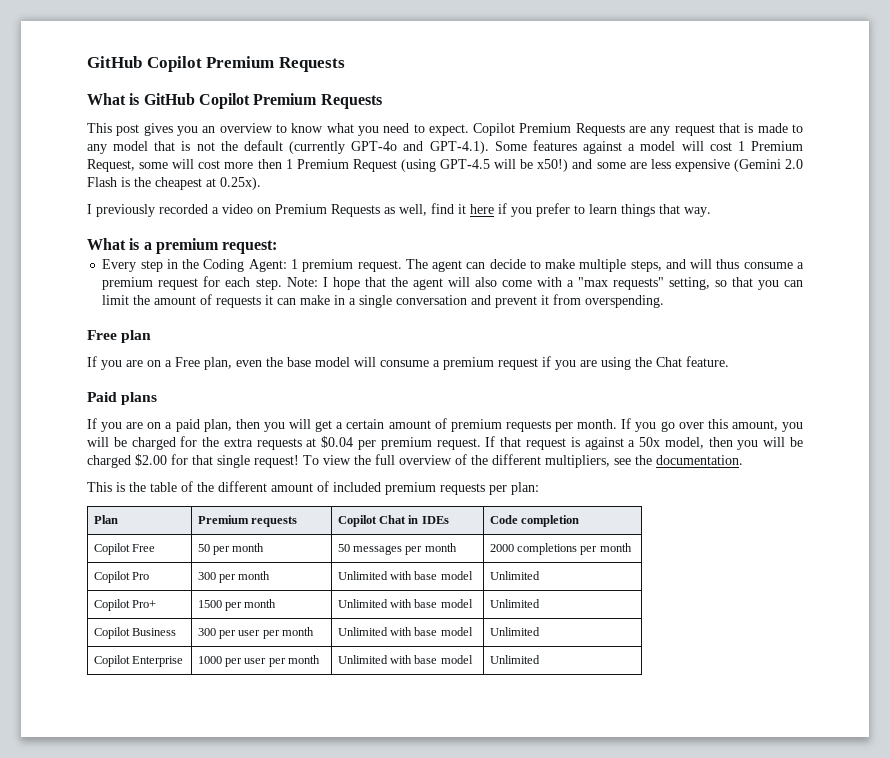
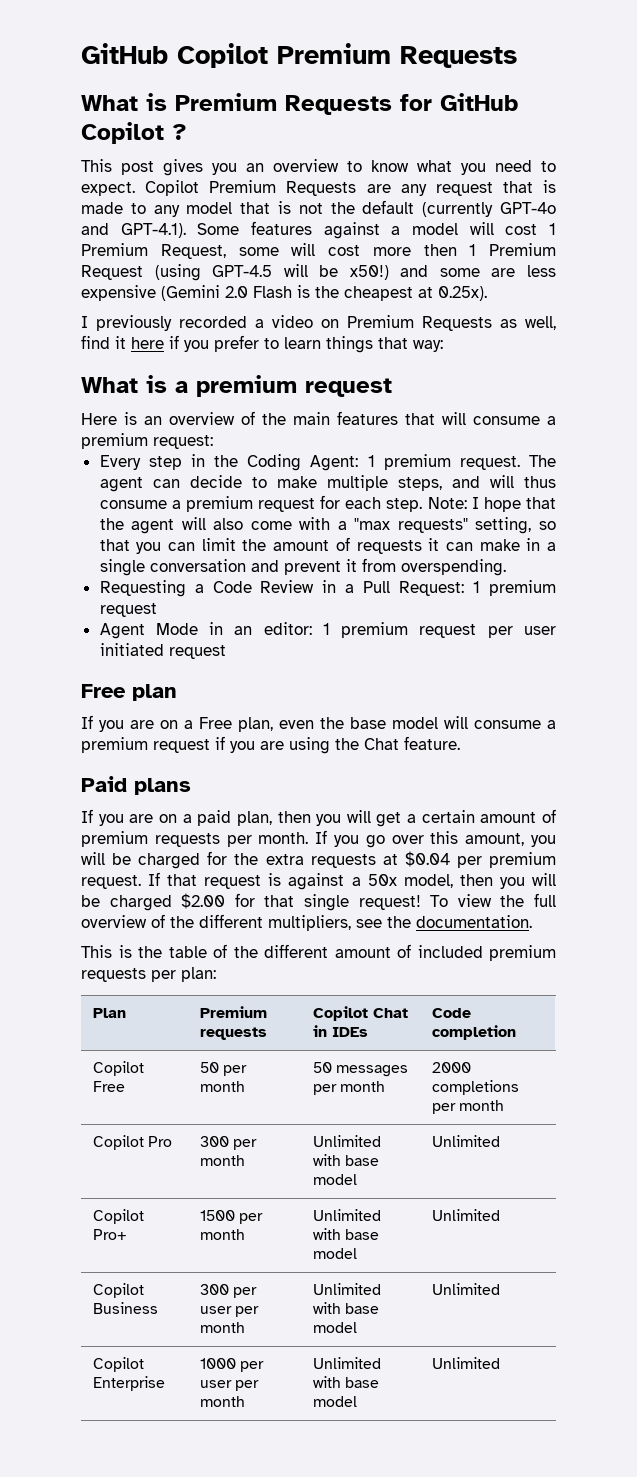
[143,93,382,109] GitHub Copilot Premium Requests -> [175,93,518,115] [81,122,187,144] Premium Requests for GitHub Copilot ?
[684,207,711,217] way. -> [413,340,443,352] way:
(219, 246) none -> [305,378,392,397] [81,411,556,425] [81,433,148,449] request // Here is an overview of the main features that will consume a premium
(665, 301) none -> [99,580,556,597] [99,603,157,617] [99,622,556,639] [99,643,226,659] // Requesting a Code Review in a Pull Request: 1 premium request // Agent Mode in an editor: 1 premium request per user initiated request

